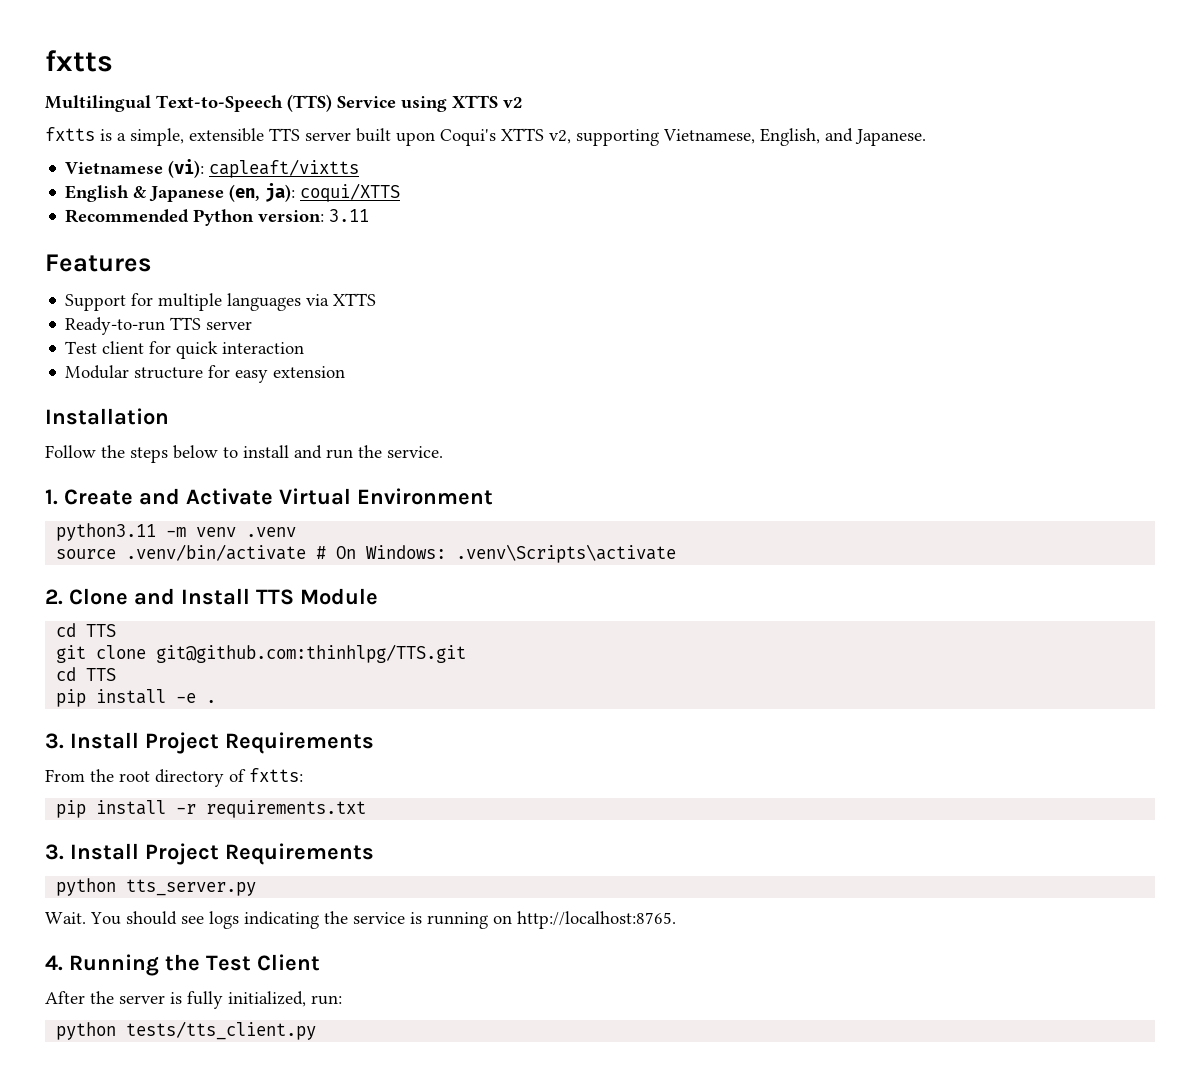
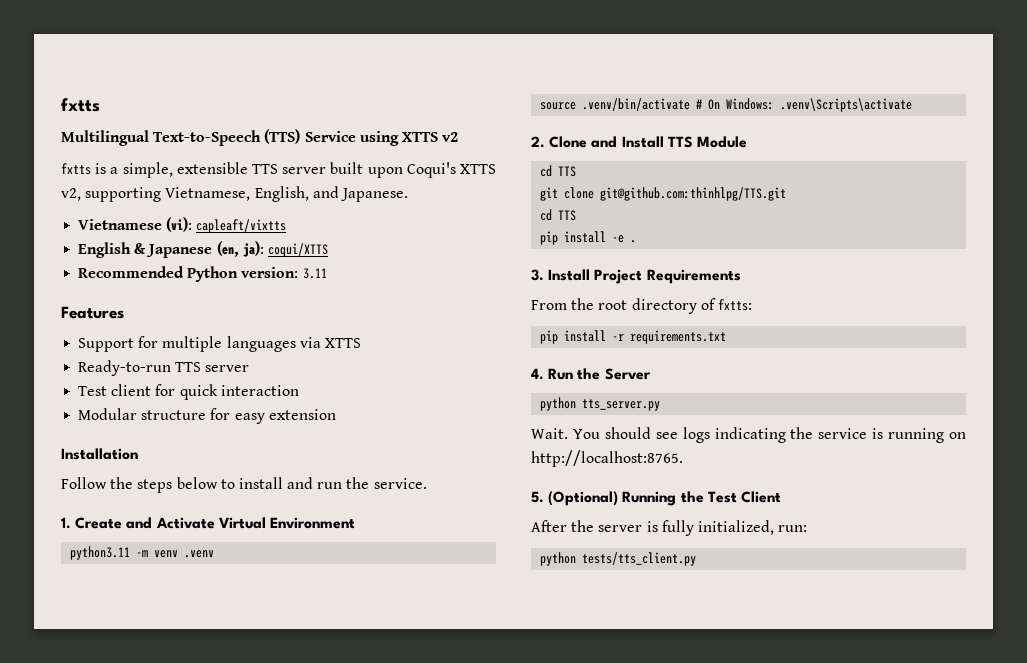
[45,843,374,865] 3. Install Project Requirements -> [531,368,651,380] 4. Run the Server
[45,955,63,971] 4. -> [531,491,619,506] 5. (Optional)

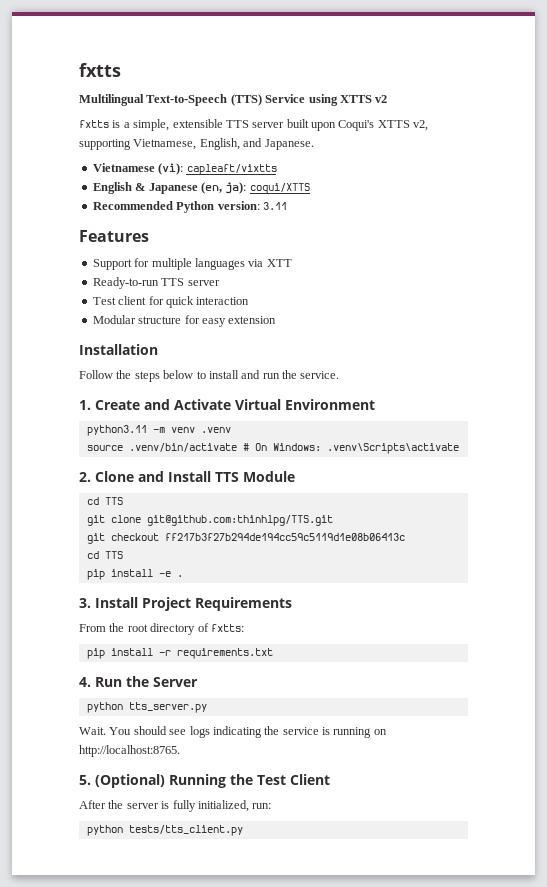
[324,338,361,348] XTTS -> [266,259,292,267] XTT
(787, 194) none -> [86,533,405,544] // git checkout ff217b3f27b294de194cc59c5119d1e08b06413c

